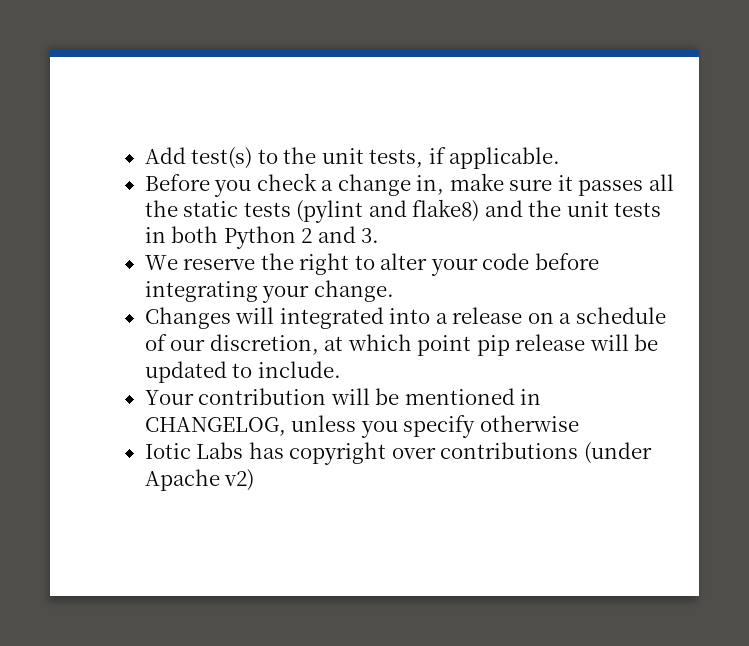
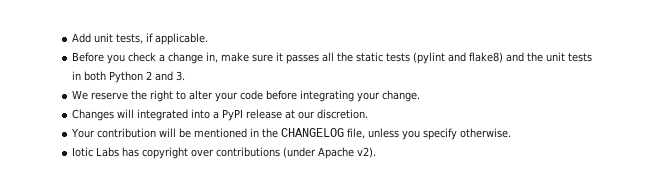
[191,147,317,169] test(s) to the -> (92, 38) none
[452,307,666,324] [144,334,659,356] [144,361,341,383] release on a schedule of our discretion, at which point pip release will be updated to include. -> [222,109,369,121] PyPI release at our discretion.
[144,417,286,436] CHANGELOG, -> [262,128,366,139] the CHANGELOG file,
[479,415,579,432] otherwise -> [460,128,512,138] otherwise.
[224,469,255,491] v2) -> [357,147,377,158] v2).

